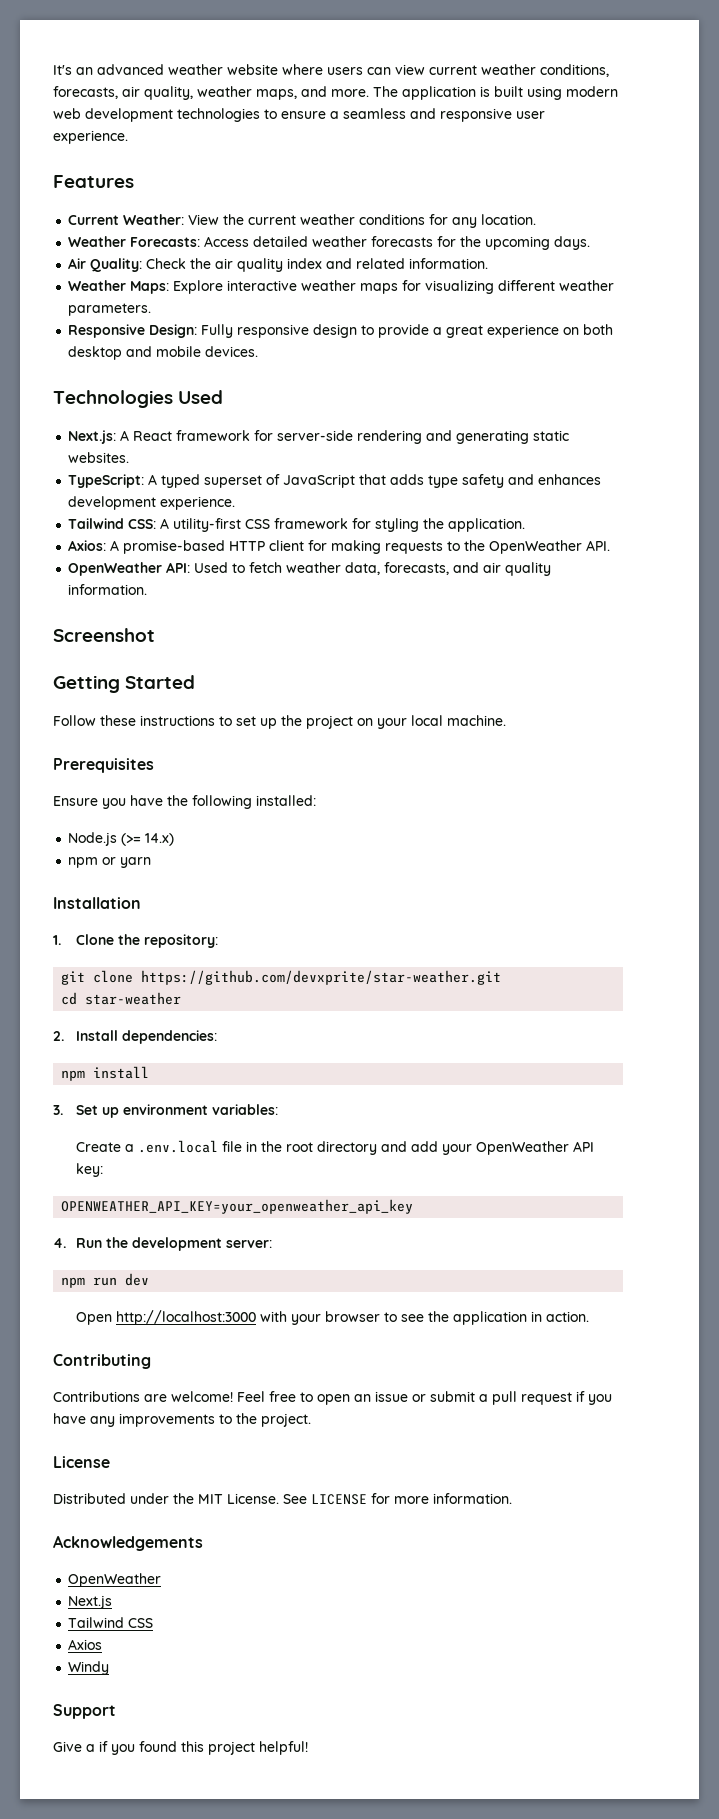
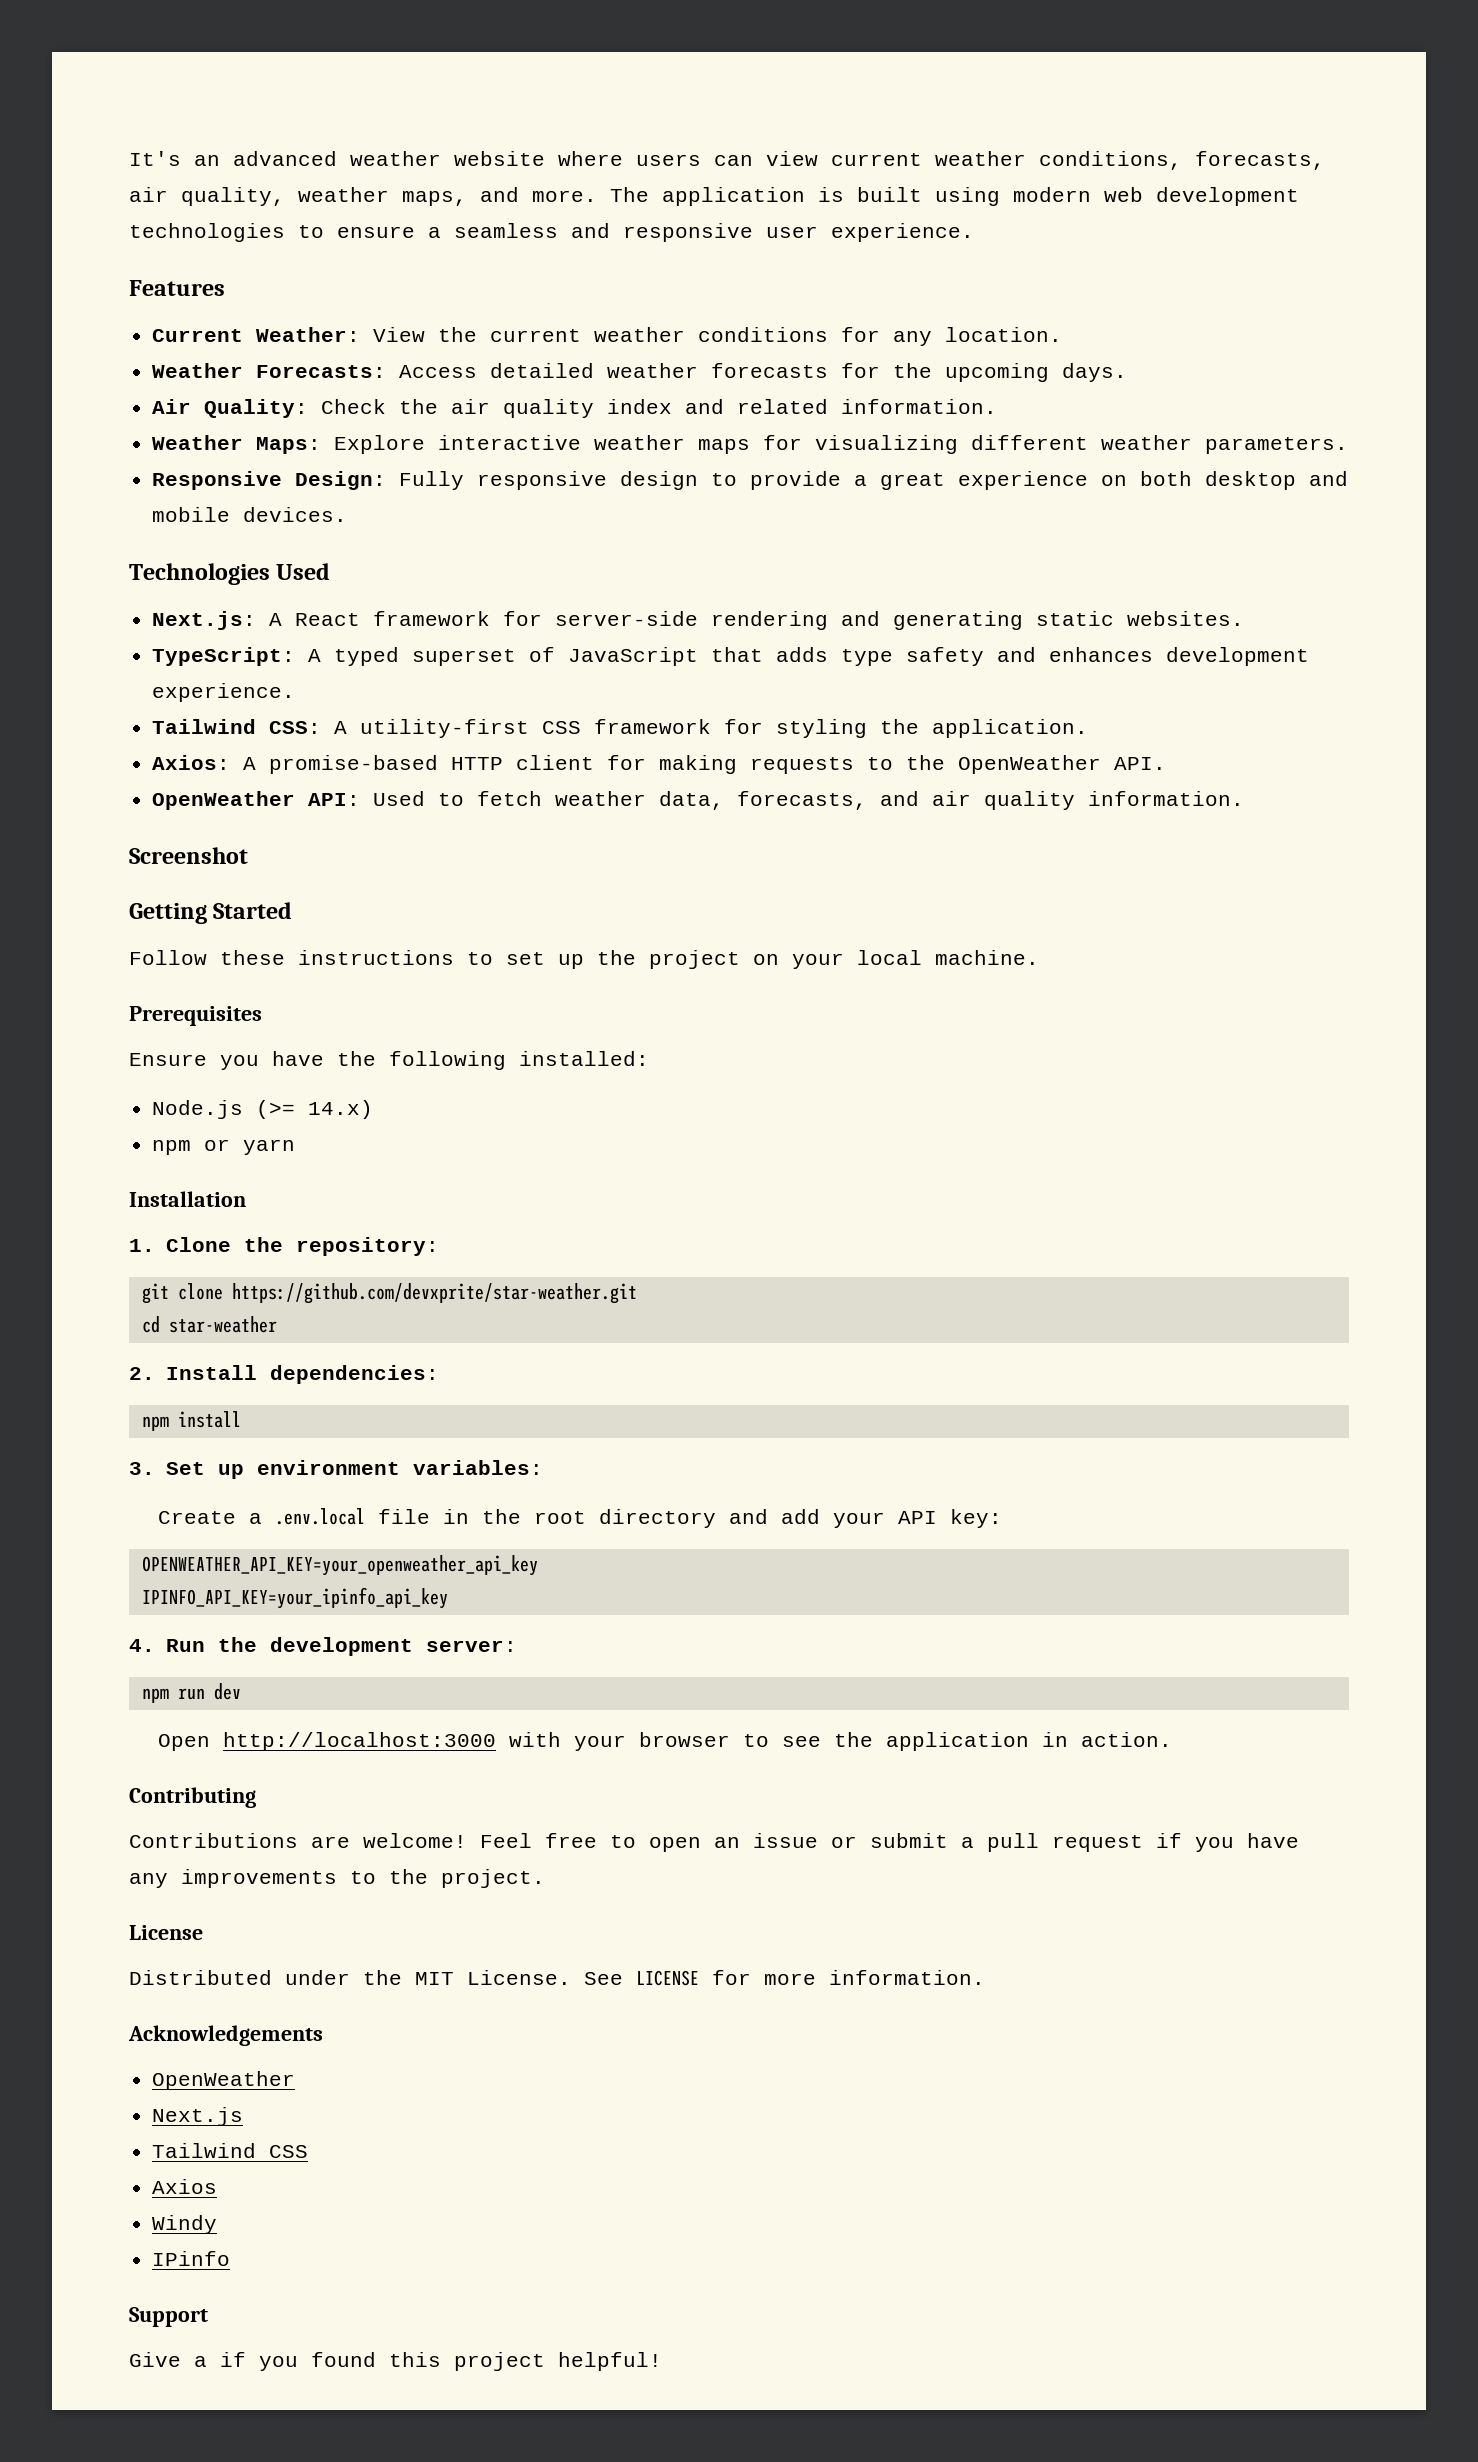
[475,1141,569,1155] OpenWeather -> (886, 1520) none
(414, 1206) none -> [141,1587,448,1609] // IPINFO_API_KEY=your_ipinfo_api_key
(110, 1668) none -> [152,2251,231,2266] // IPinfo

